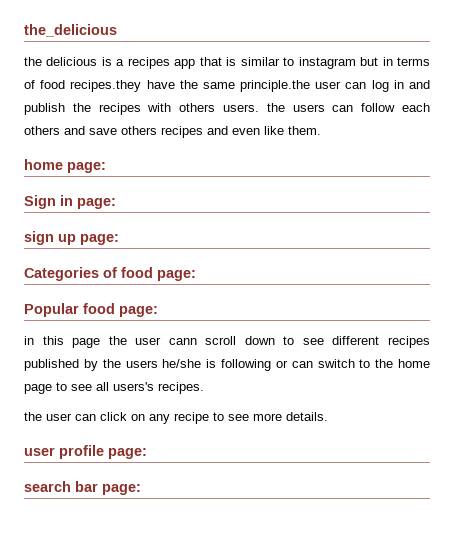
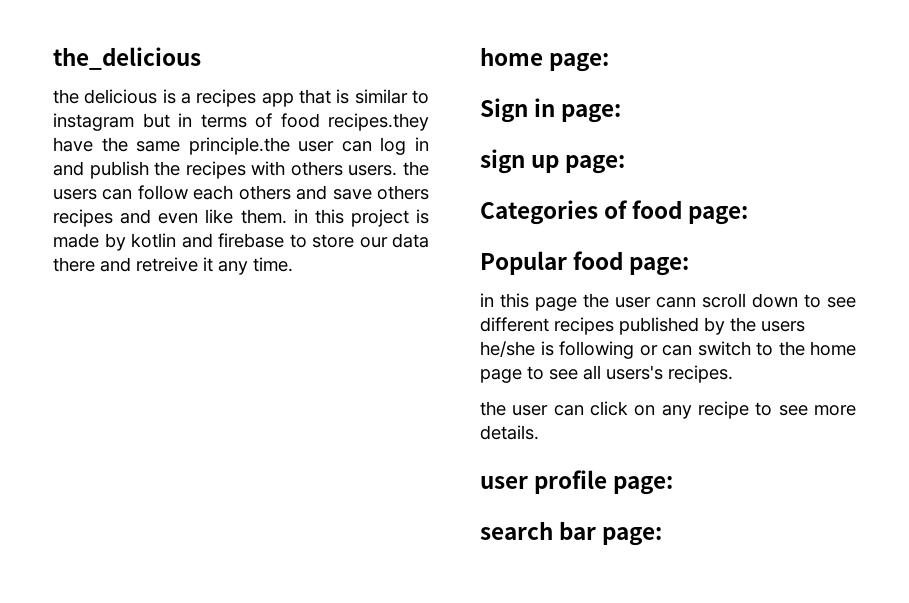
(321, 130) none -> [293,209,429,227] [53,233,429,251] [53,257,293,275] in this project is made by kotlin and firebase to store our data there and retreive it any time.

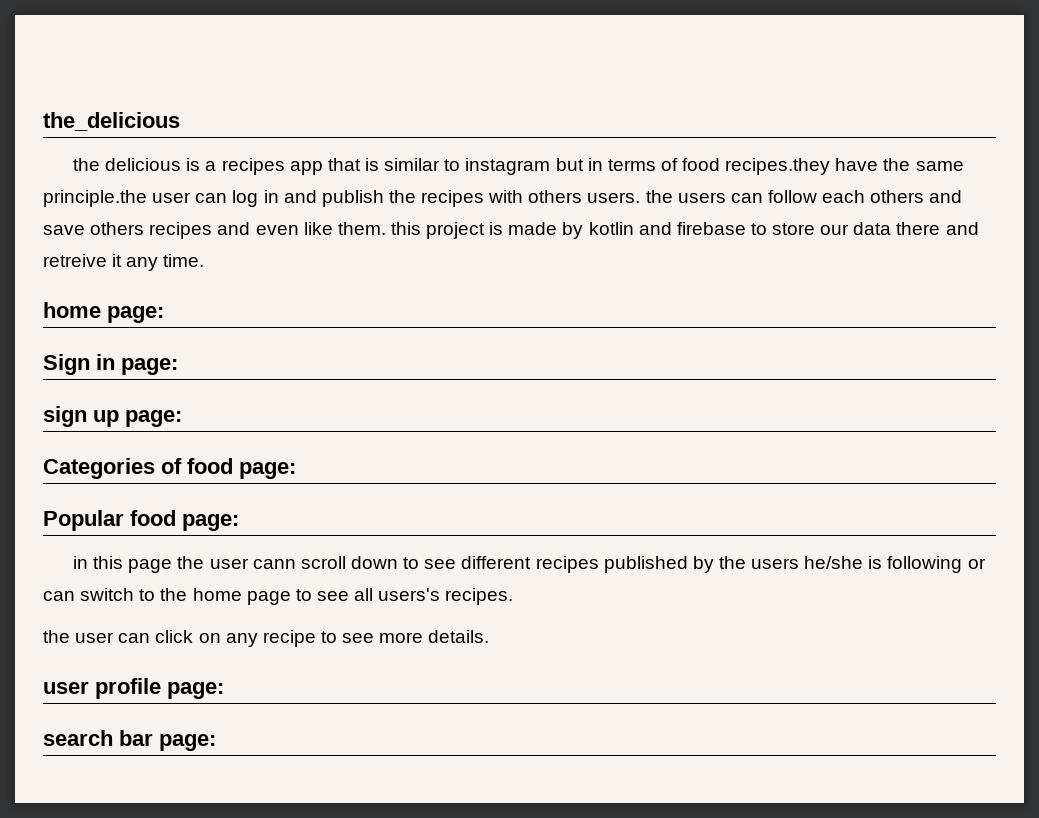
[293,209,308,223] in -> (386, 228) none

